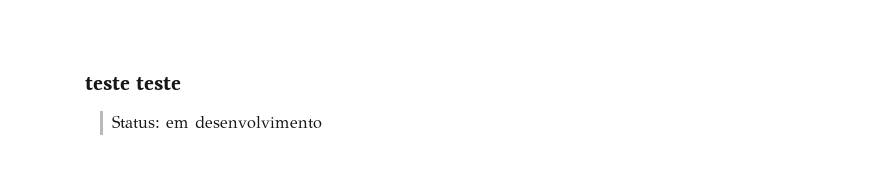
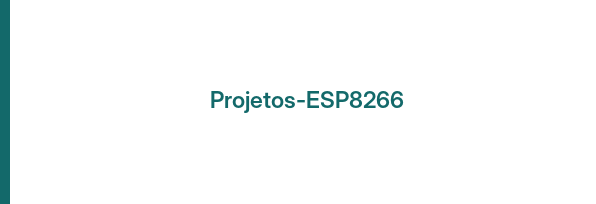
[85,77,182,90] [111,115,322,129] teste teste // Status: em desenvolvimento -> [210,91,404,113] Projetos-ESP8266

